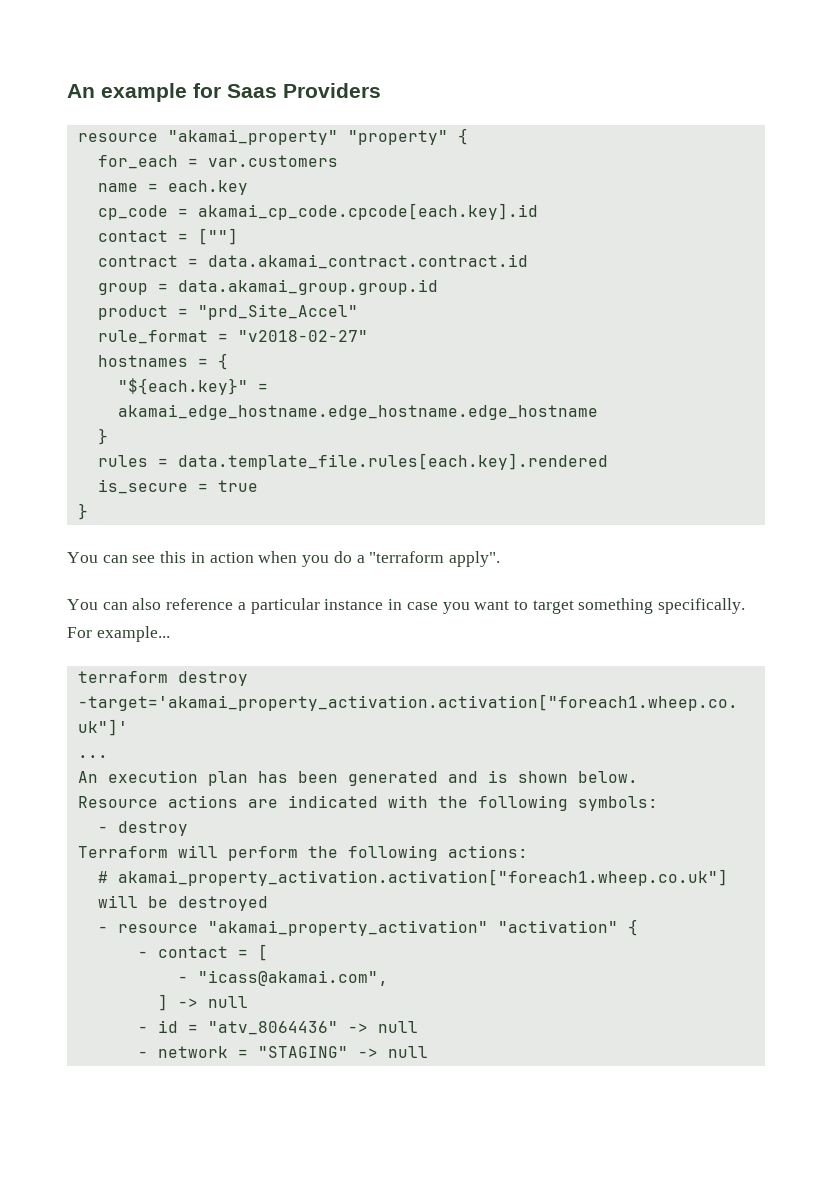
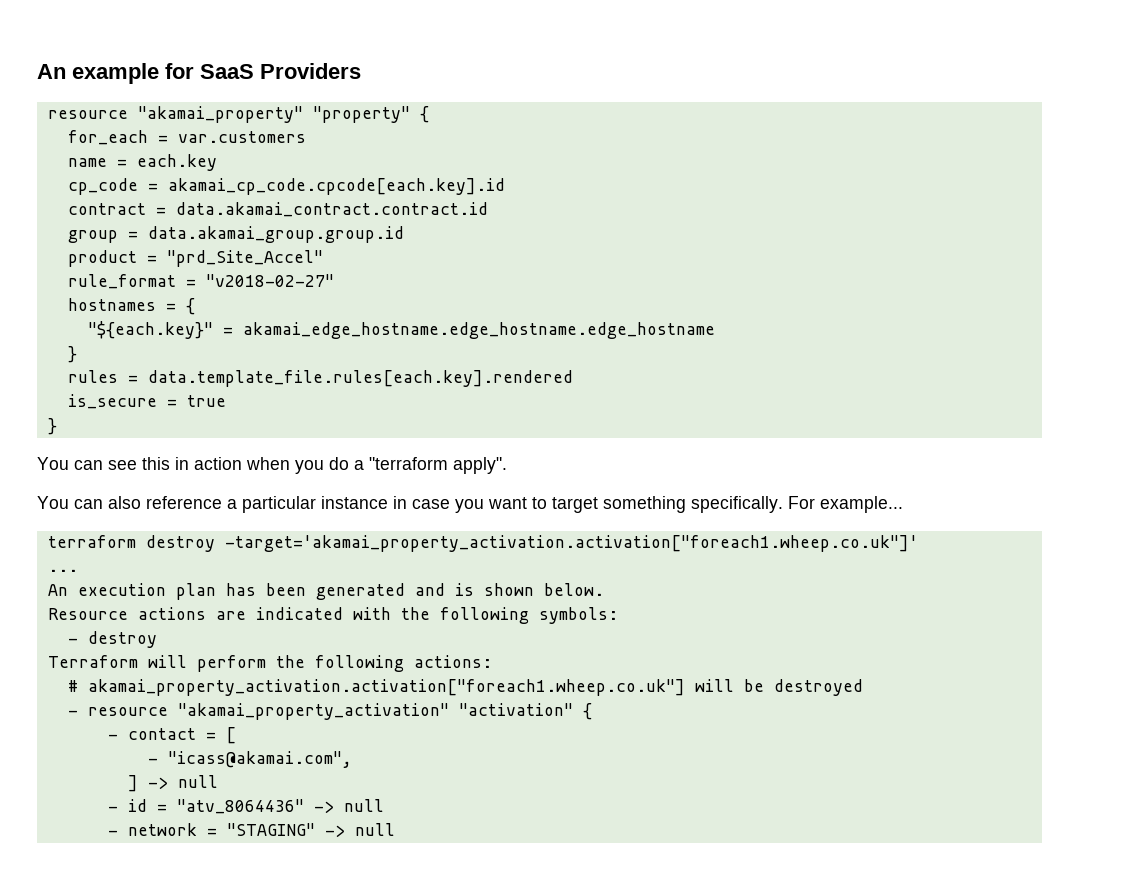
[227,84,277,98] Saas -> [200,64,254,79] SaaS
[97,228,238,245] // contact = [""] -> (505, 186) none

